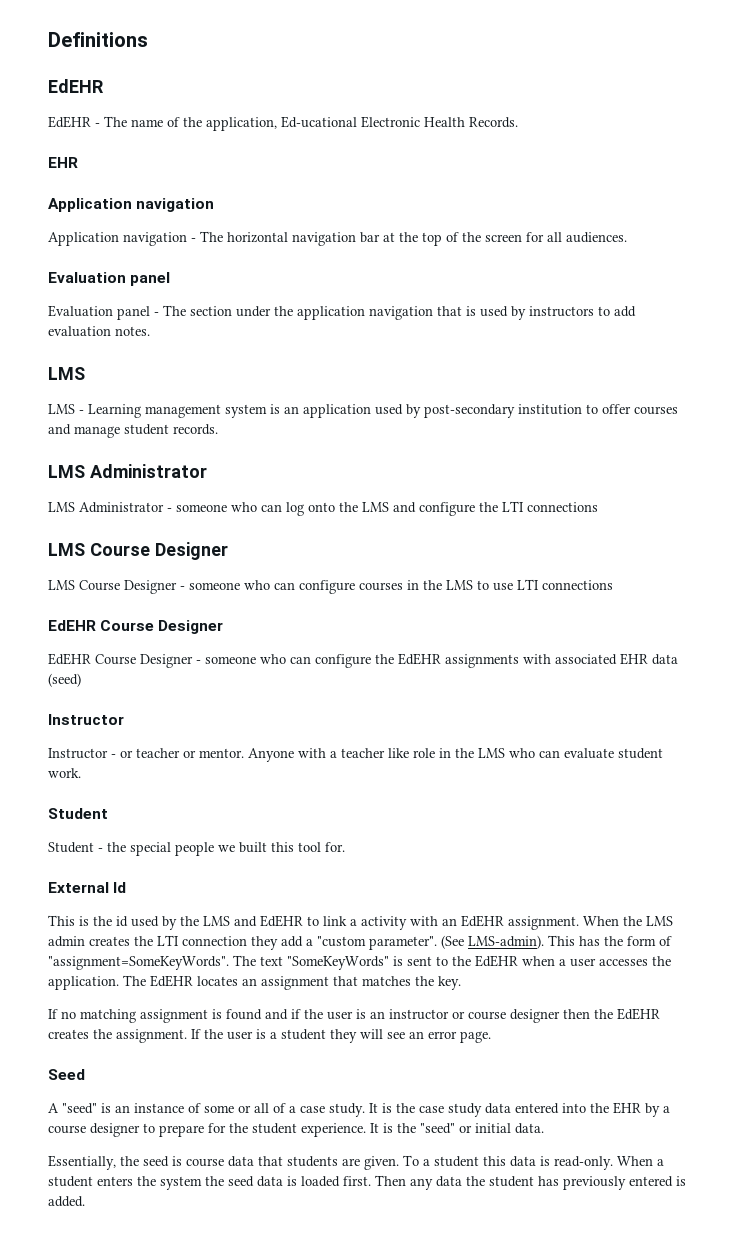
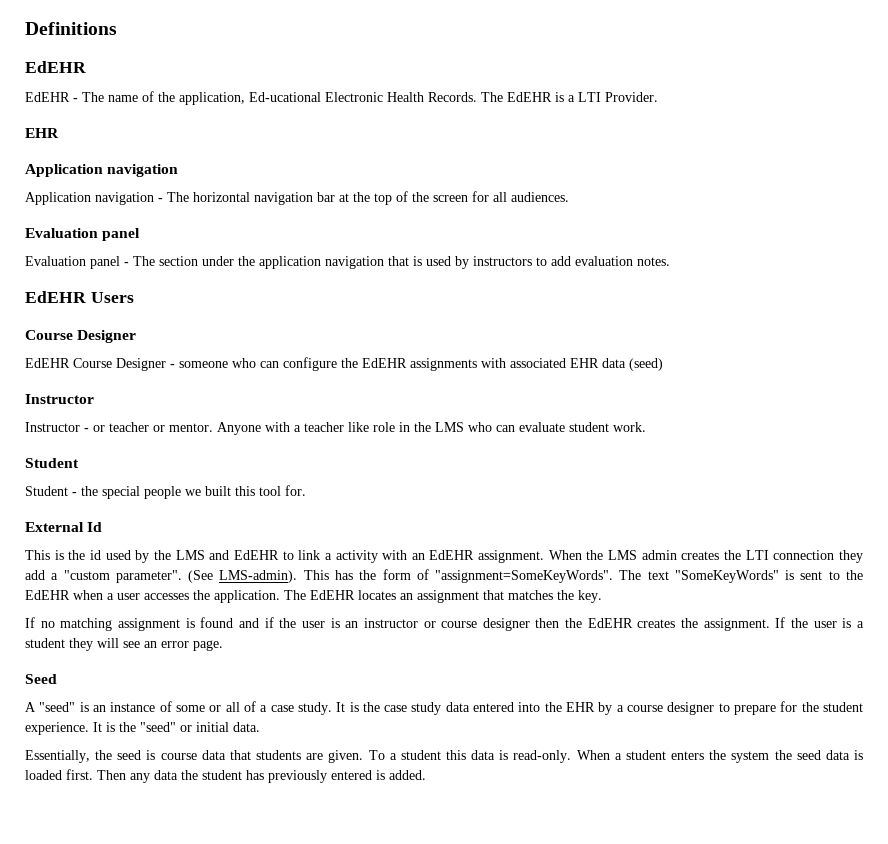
(518, 122) none -> [481,92,658,102] The EdEHR is a LTI Provider.
[48,367,85,380] [48,404,678,418] [48,424,218,438] [48,464,207,478] [48,501,598,516] [48,542,228,560] [48,579,613,594] [48,620,96,631] LMS // LMS - Learning management system is an application used by post-secondary institution to offer courses and manage student records. // LMS Administrator // LMS Administrator - someone who can log onto the LMS and configure the LTI connections // LMS Course Designer // LMS Course Designer - someone who can configure courses in the LMS to use LTI connections // EdEHR -> [25,291,134,303] EdEHR Users //

